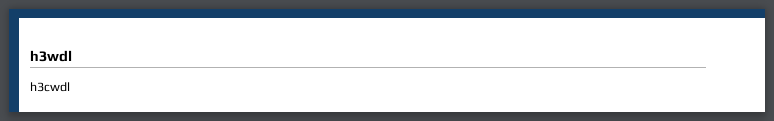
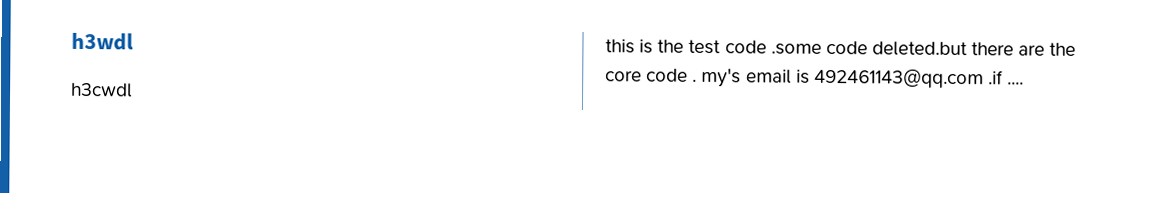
(70, 87) none -> [605,39,1077,57] [605,67,1025,89] // this is the test code .some code deleted.but there are the core code . my's email is 492461143@qq.com .if ....

